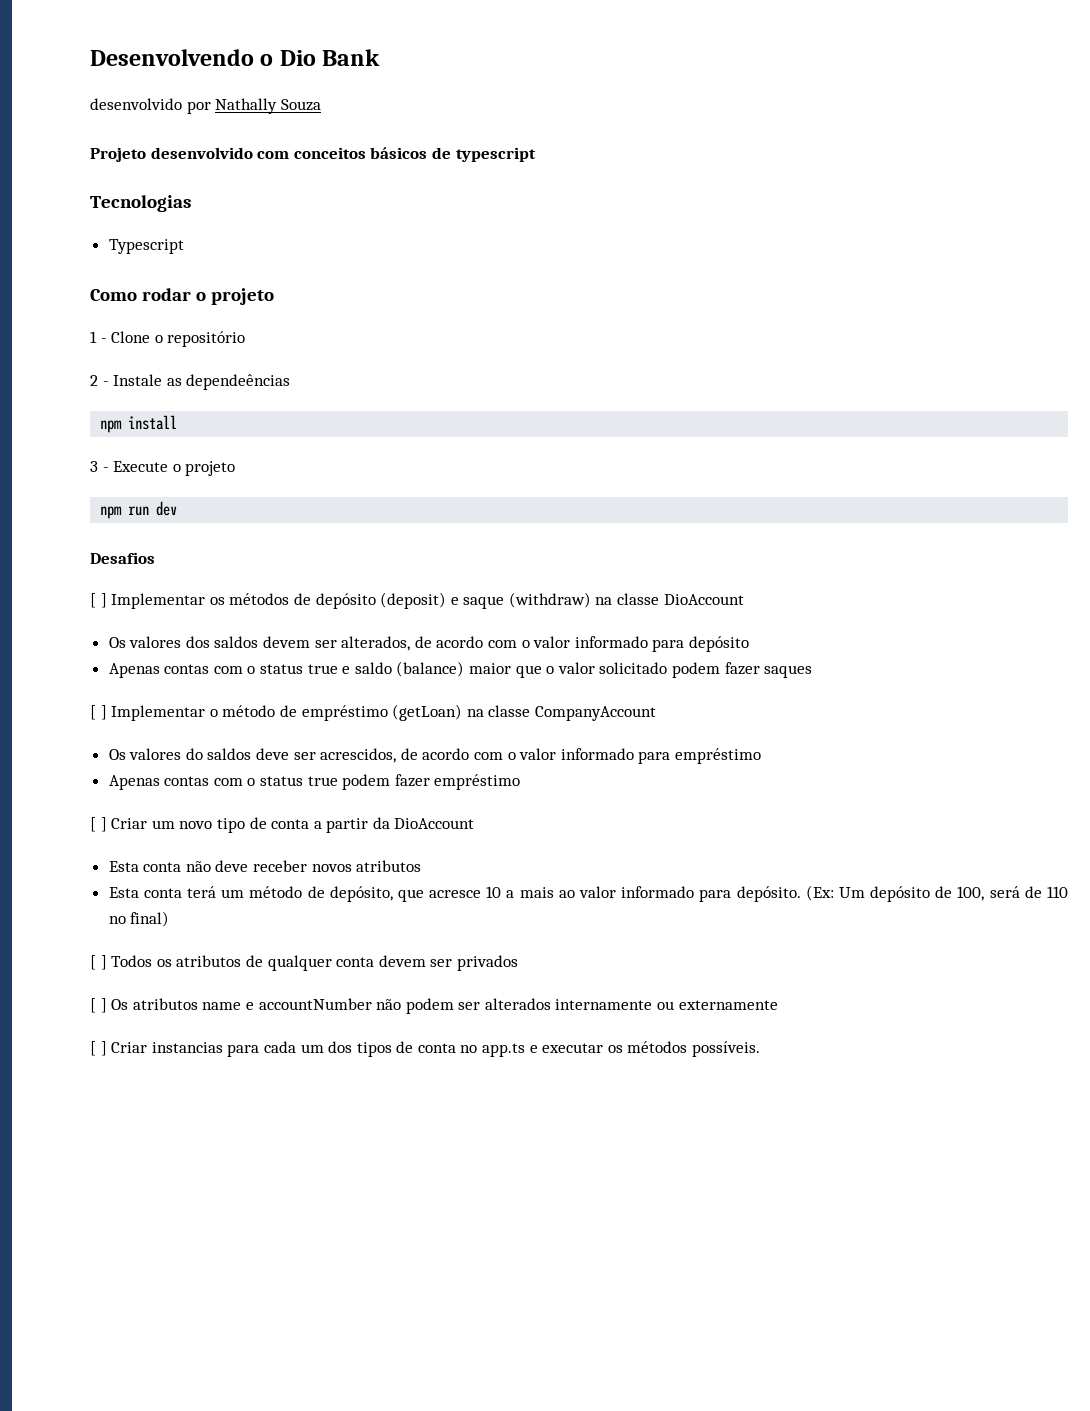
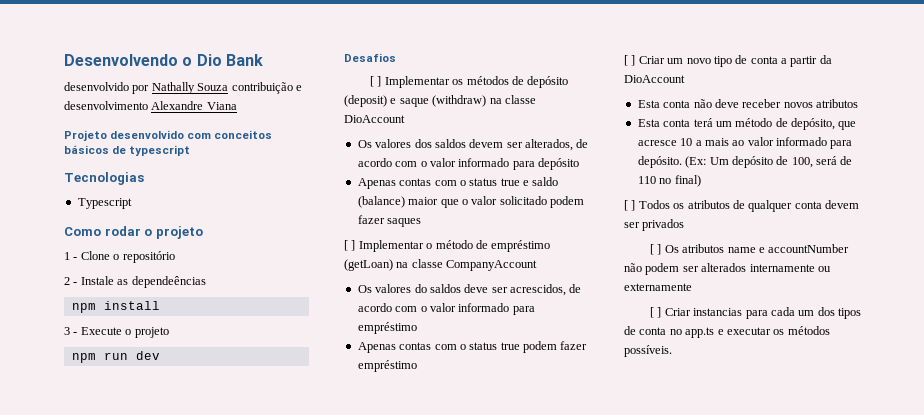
(321, 105) none -> [231,82,302,94] [64,101,237,110] contribuição e desenvolvimento Alexandre Viana

